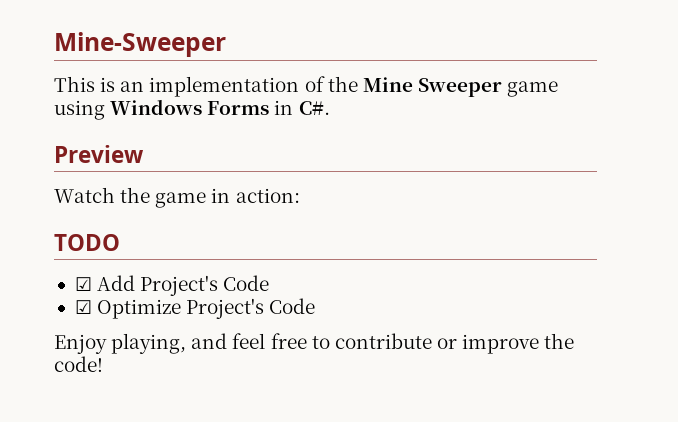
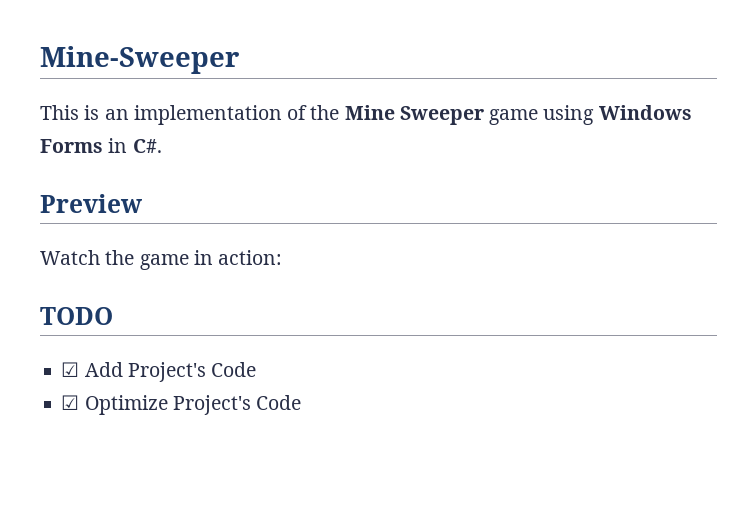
[54,333,575,354] [54,356,103,372] // Enjoy playing, and feel free to contribute or improve the code! -> (302, 402) none

